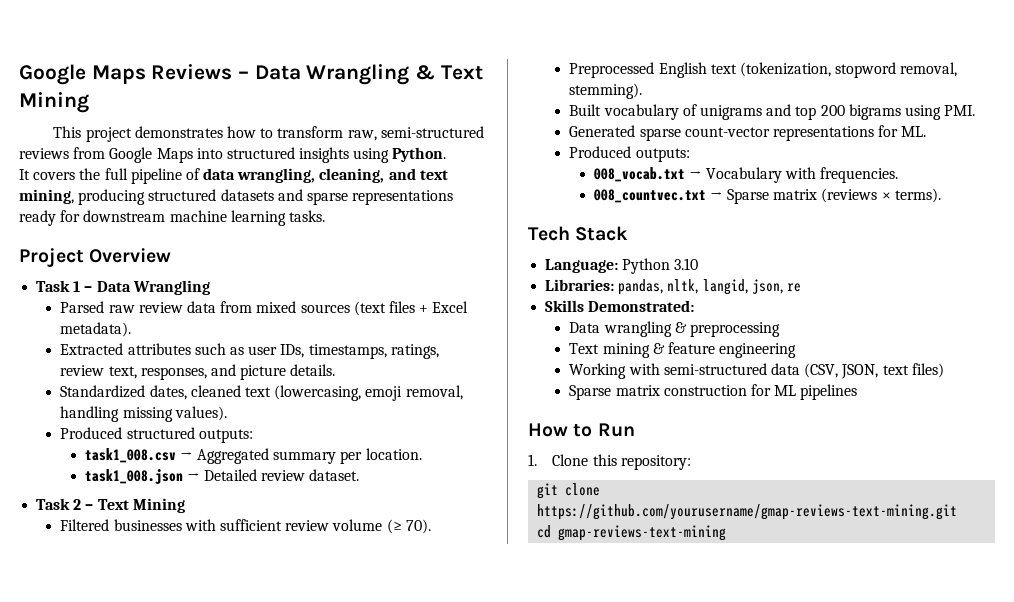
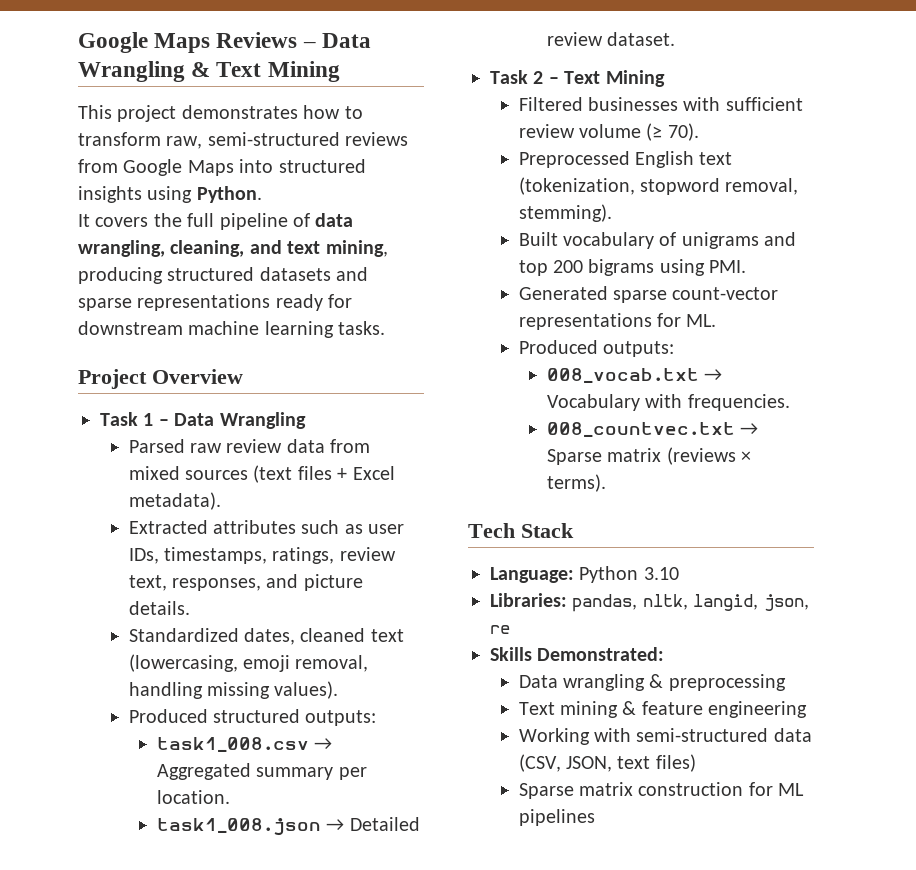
[528,423,635,437] [528,454,691,470] [537,483,601,499] [537,504,958,520] [537,525,727,541] // How to Run // 1. Clone this repository: // git clone https://github.com/yourusername/gmap-reviews-text-mining.git // cd gmap-reviews-text-mining -> (595, 817) none

